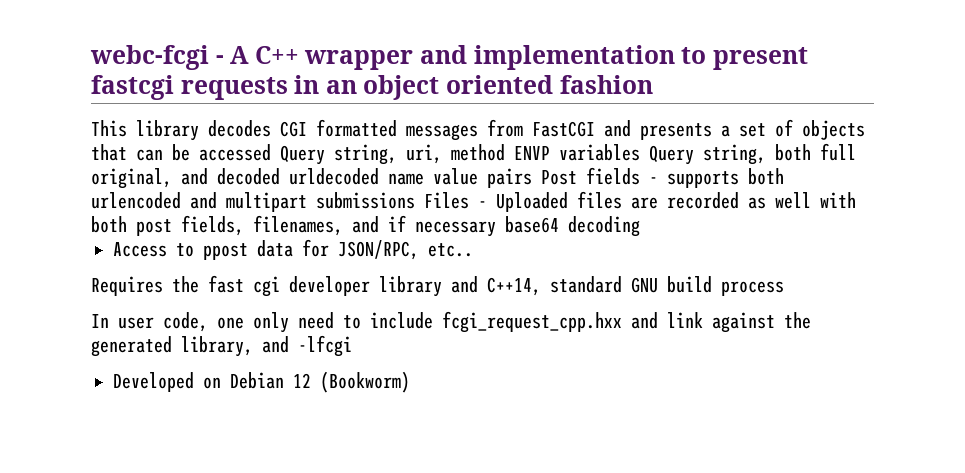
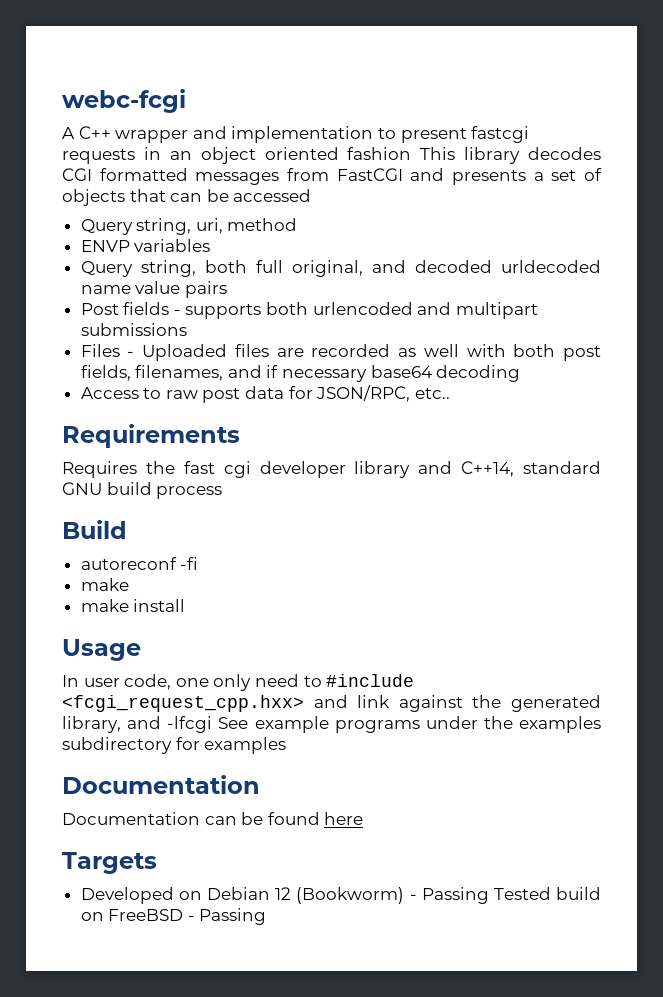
[215,55,224,64] - -> (186, 101) //
(653, 84) // -> (412, 153) none
(271, 152) none -> (312, 195) //
(505, 152) none -> (298, 224) //
(640, 152) none -> (211, 245) //
(532, 178) none -> (227, 289) //
(415, 200) none -> (187, 329) //
[203,243,248,260] ppost -> [165,388,241,403] raw post
(473, 250) none -> [62,424,240,448] // Requirements
(784, 288) none -> [62,520,127,539] [80,557,199,570] [80,578,129,591] [80,599,186,612] [62,639,141,661] // Build // autoreconf -fi // make // make install // Usage
[370,311,622,333] include fcgi_request_cpp.hxx -> [326,674,415,687] [62,695,304,712] #include <fcgi_request_cpp.hxx>
(352, 346) none -> [218,716,601,733] [62,737,287,754] [62,775,260,794] [62,812,364,825] [62,852,157,874] See example programs under the examples subdirectory for examples // Documentation // Documentation can be found here // Targets
(410, 382) none -> [409,887,601,904] [80,908,267,925] - Passing Tested build on FreeBSD - Passing

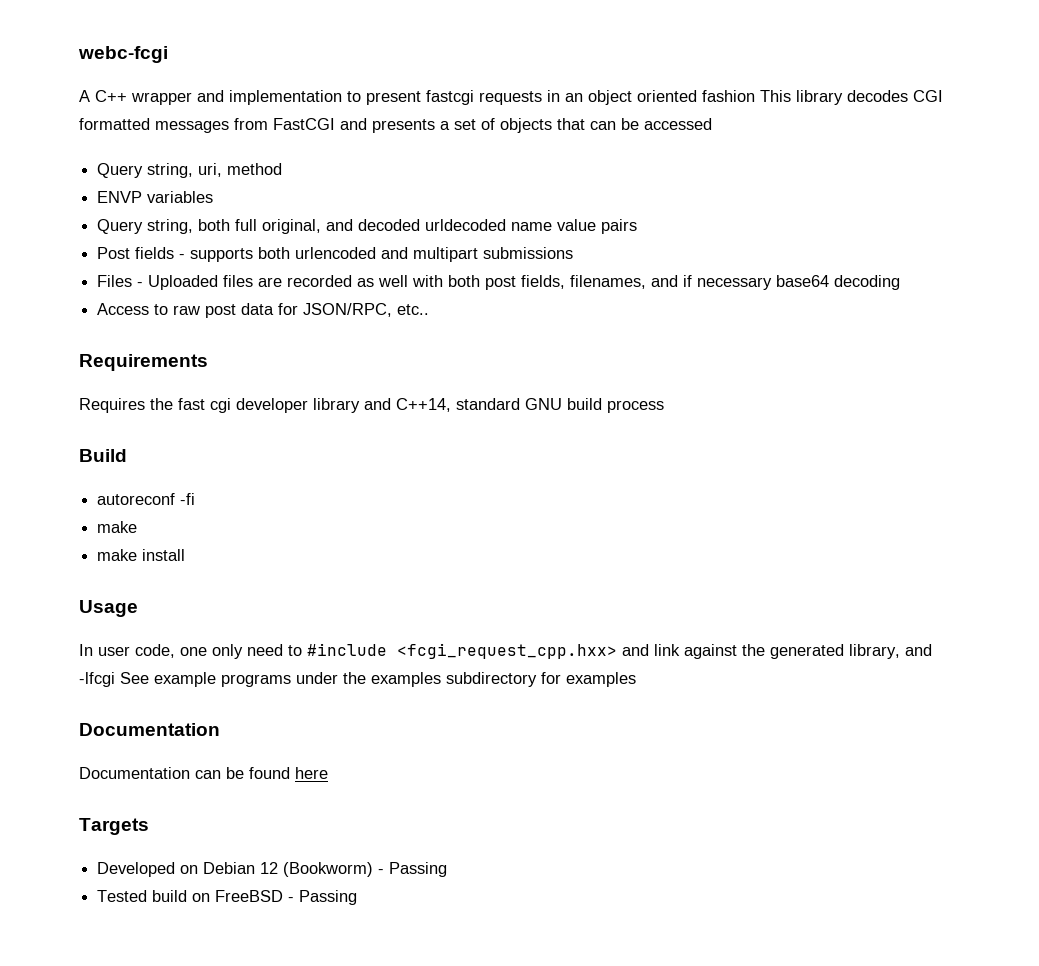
(489, 895) none -> (448, 869) //

